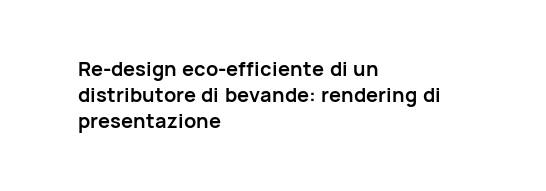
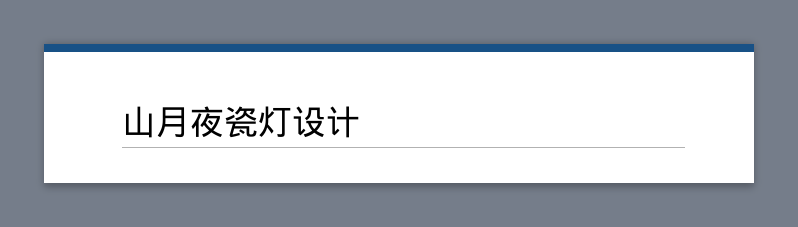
[78,62,380,81] [78,88,441,107] [78,114,221,133] Re-design eco-efficiente di un distributore di bevande: rendering di presentazione -> [122,106,360,138] 山月夜瓷灯设计

